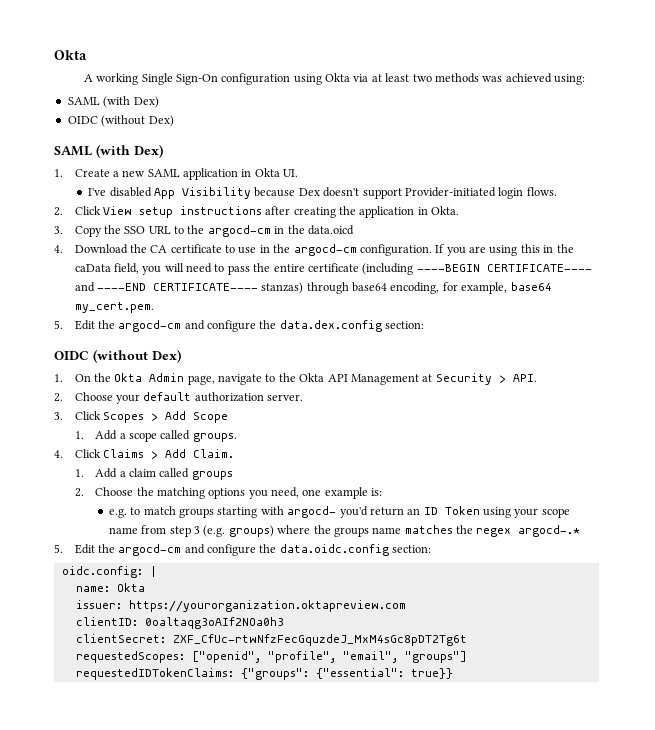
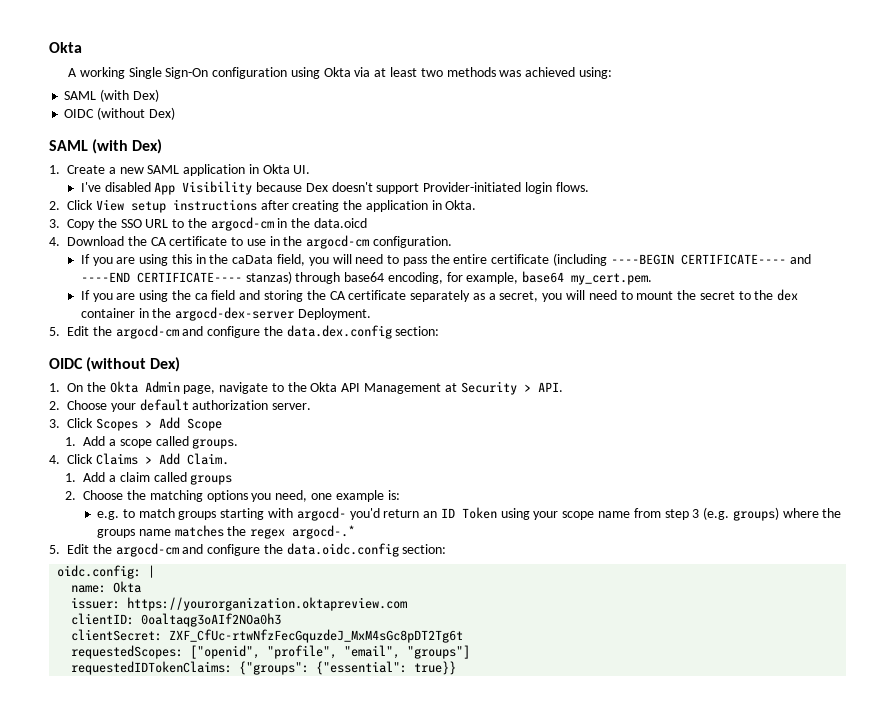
(432, 250) none -> (453, 242) //
(154, 307) none -> [80,289,799,302] [80,307,371,321] // If you are using the ca field and storing the CA certificate separately as a secret, you will need to mount the secret to the dex container in the argocd-dex-server Deployment.

